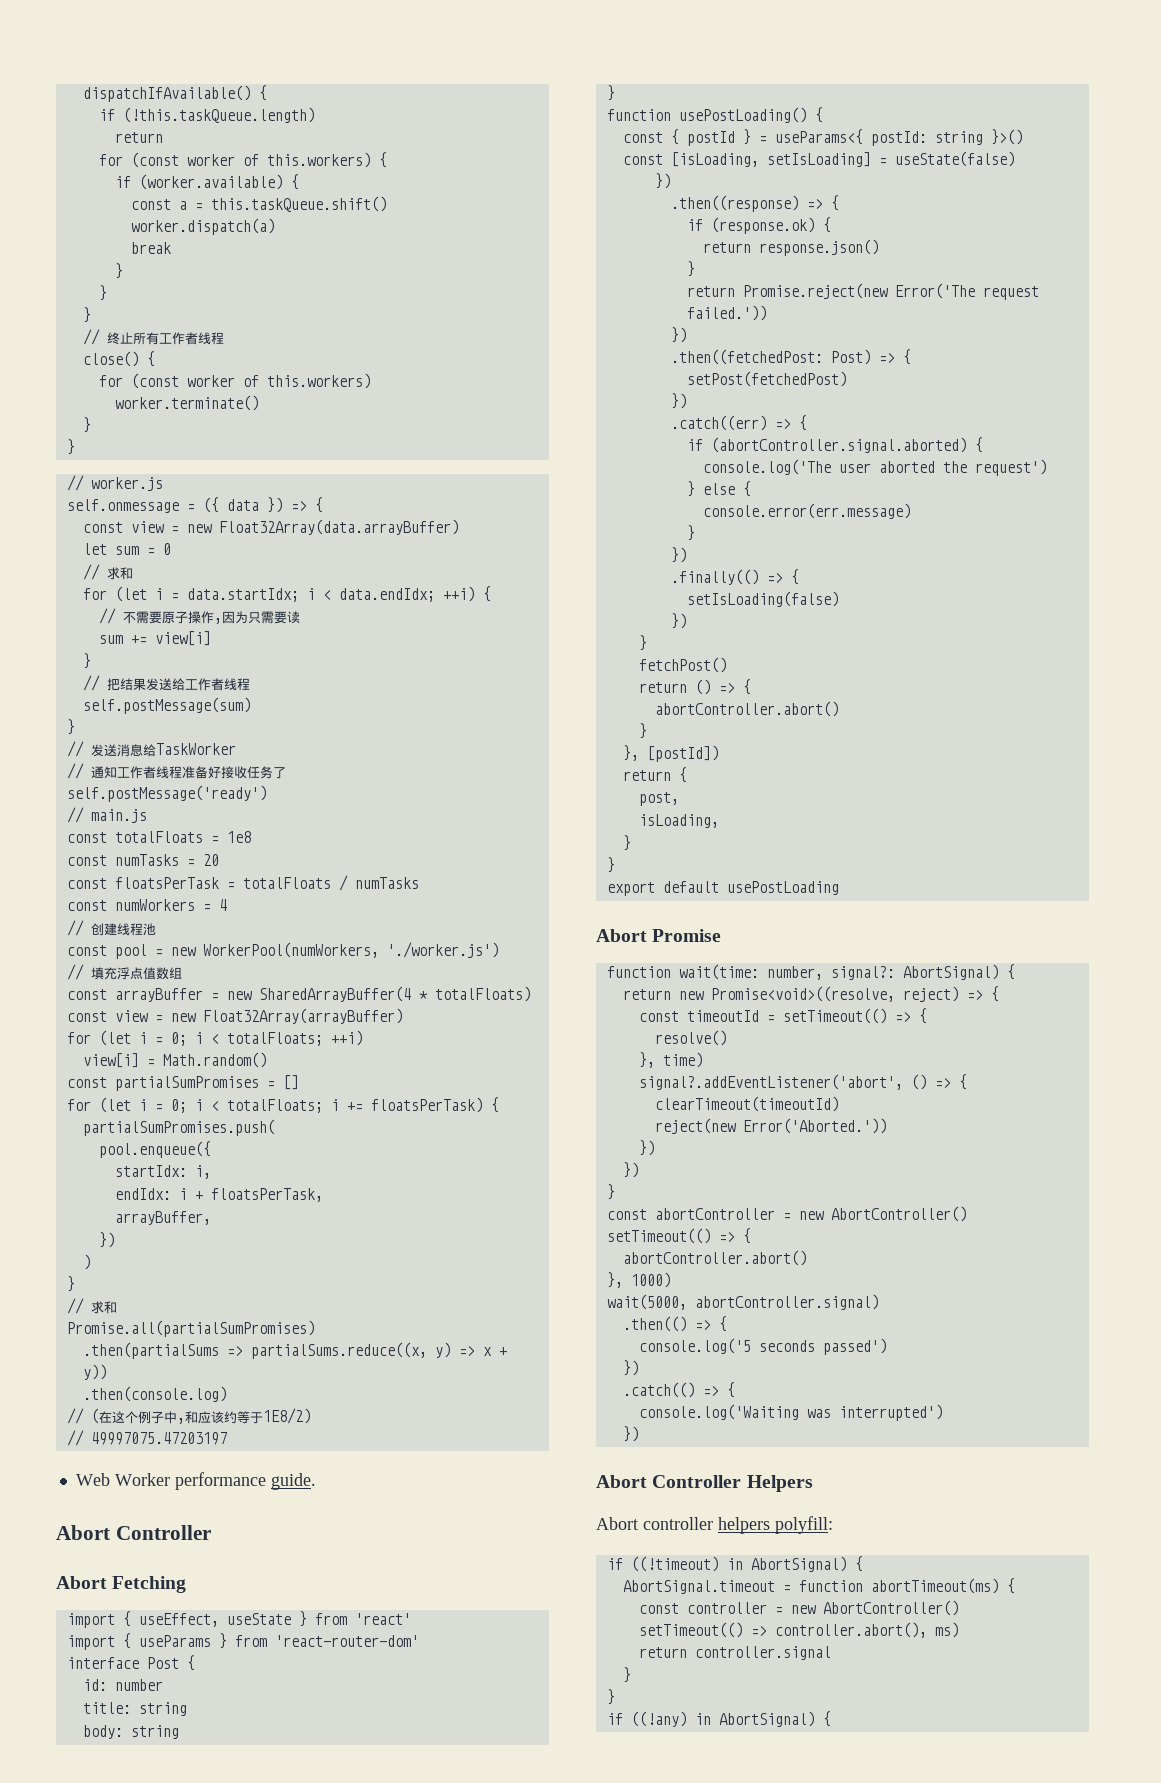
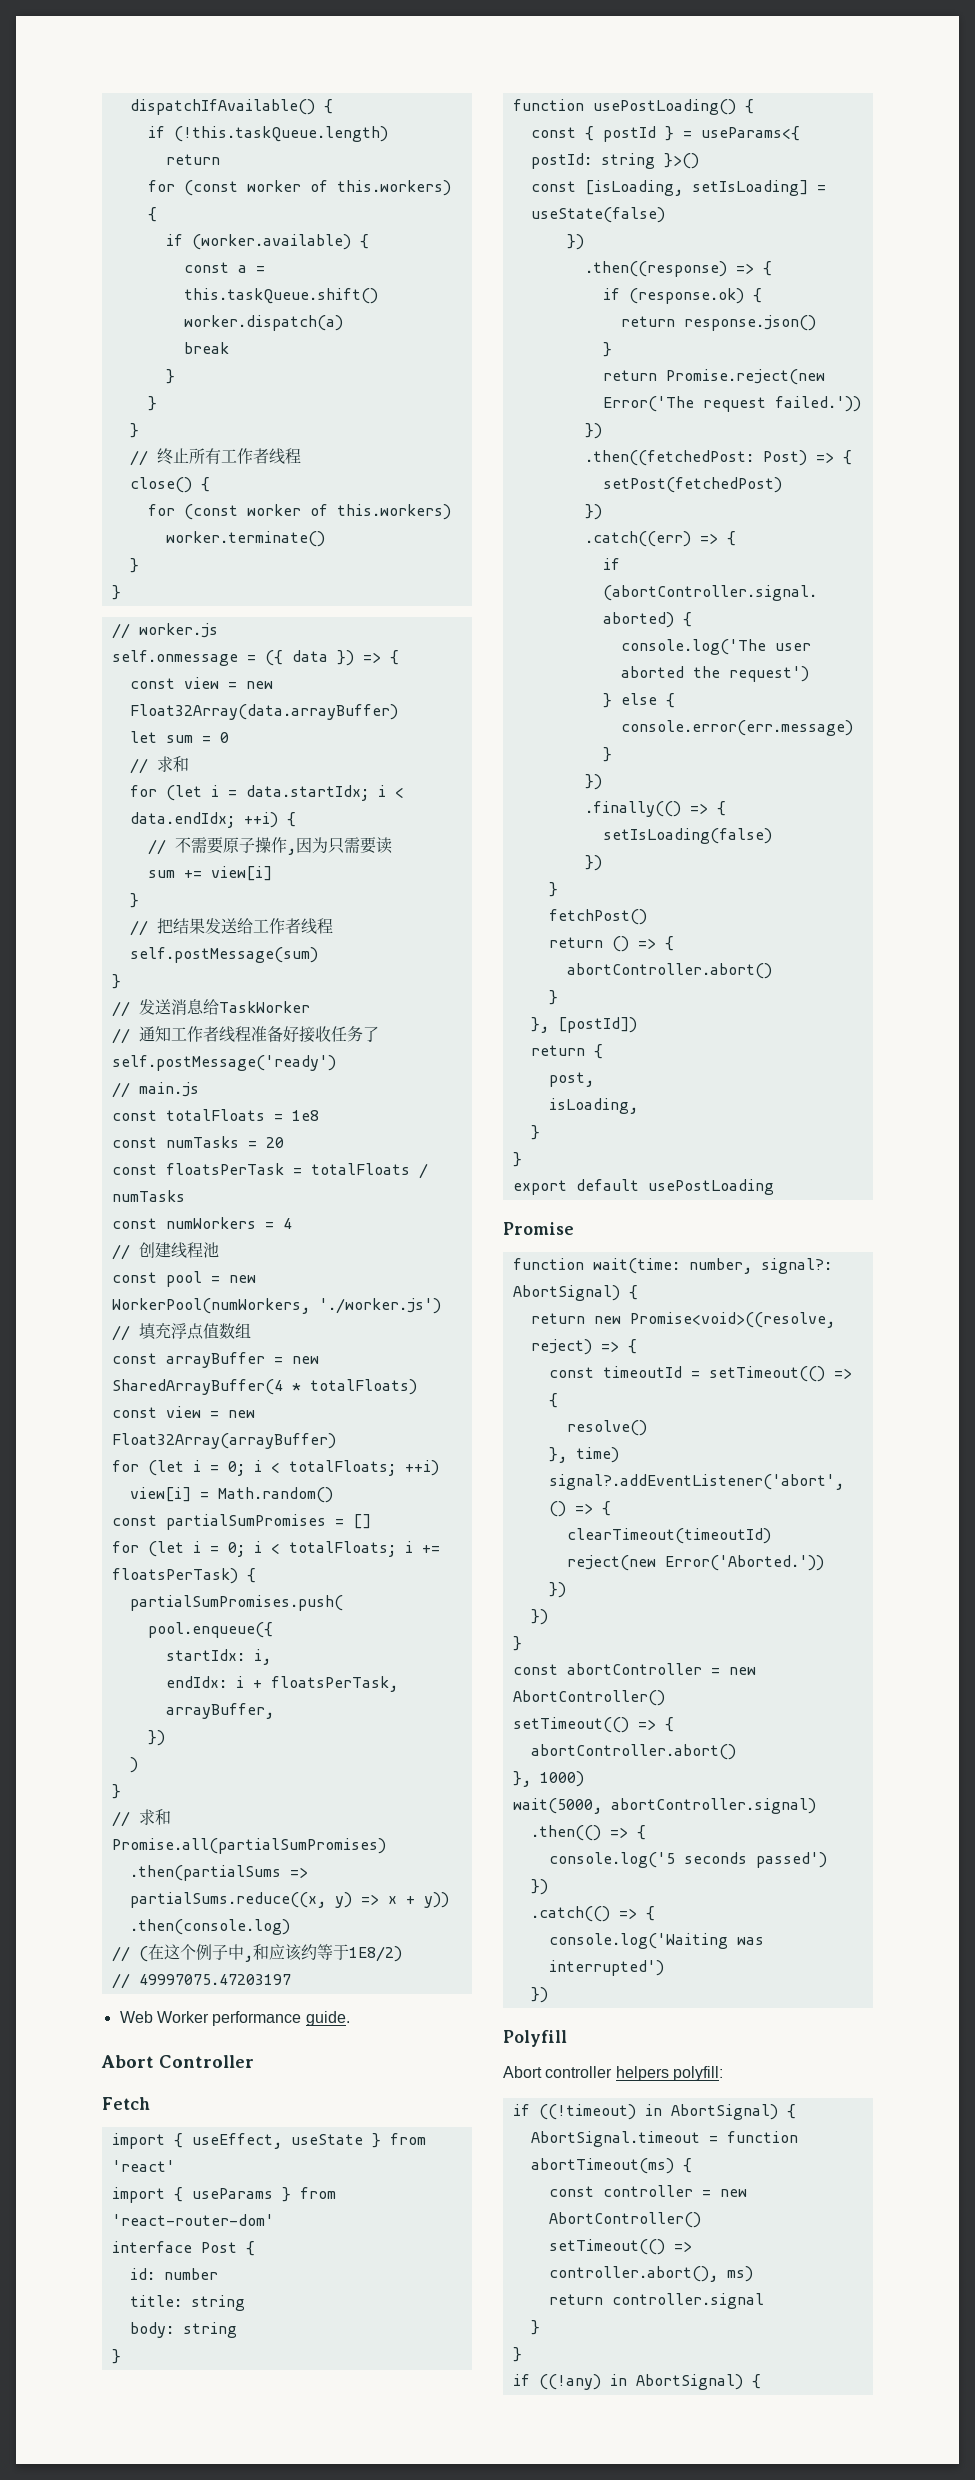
[56,1576,187,1593] Abort Fetching -> [102,2097,150,2110] Fetch
[596,929,647,942] Abort -> (774, 1187) none
[596,1475,813,1492] Abort Controller Helpers -> [503,2030,567,2047] Polyfill

